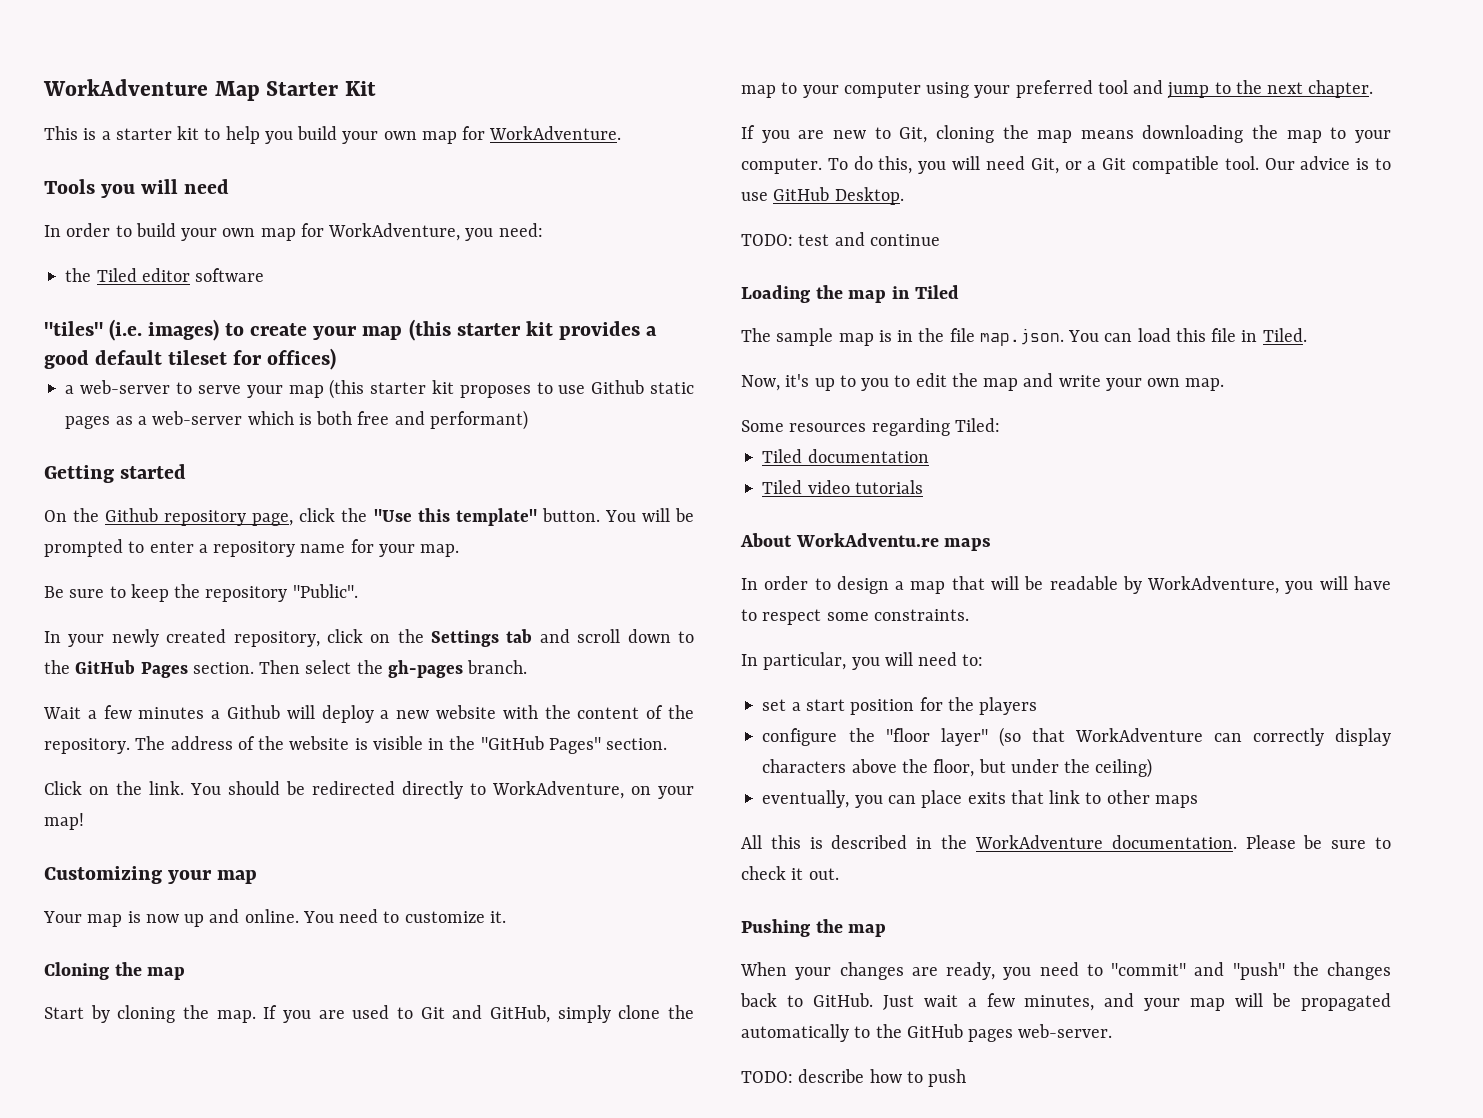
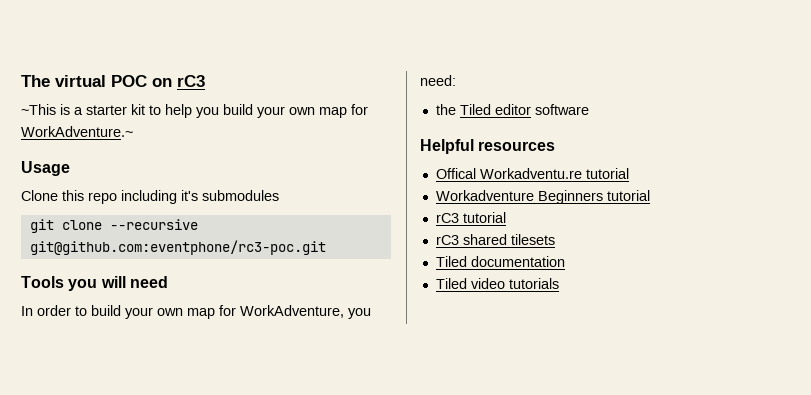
[43,79,376,101] [44,126,78,140] WorkAdventure Map Starter Kit // This -> [21,75,205,87] [21,104,56,115] The virtual POC on rC3 // ~This
[489,126,622,140] WorkAdventure. -> [21,126,133,137] [21,161,70,176] [21,190,279,204] [29,219,198,233] [29,240,326,255] WorkAdventure.~ // Usage // Clone this repo including it's submodules // git clone --recursive git@github.com:eventphone/rc3-poc.git
[44,319,657,341] [44,348,337,370] [65,379,694,399] [65,410,528,430] [44,464,187,483] [44,508,695,526] [44,539,460,557] [44,584,358,602] [44,629,694,647] [44,660,528,678] [43,705,694,723] [44,736,668,754] [44,781,694,799] [44,813,84,830] [44,866,258,884] [43,909,506,927] [44,962,186,980] [44,1005,694,1023] [741,80,1374,99] [741,125,1391,143] [741,156,1391,174] [741,187,904,205] [741,232,940,246] [741,285,959,303] [741,328,1307,346] [741,373,1225,391] [741,418,1000,436] "tiles" (i.e. images) to create your map (this starter kit provides a good default tileset for offices) // a web-server to serve your map (this starter kit proposes to use Github static pages as a web-server which is both free and performant) // Getting started // On the Github repository page, click the "Use this template" button. You will be prompted to enter a repository name for your map. // Be sure to keep the repository "Public". // In your newly created repository, click on the Settings tab and scroll down to the GitHub Pages section. Then select the gh-pages branch. // Wait a few minutes a Github will deploy a new website with the content of the repository. The address of the website is visible in the "GitHub Pages" section. // Click on the link. You should be redirected directly to WorkAdventure, on your map! // Customizing your map // Your map is now up and online. You need to customize it. // Cloning the map // Start by cloning the map. If you are used to Git and GitHub, simply clone the map to your computer using your preferred tool and jump to the next chapter. // If you are new to Git, cloning the map means downloading the map to your computer. To do this, you will need Git, or a Git compatible tool. Our advice is to use GitHub Desktop. // TODO: test and continue // Loading the map in Tiled // The sample map is in the file map.json. You can load this file in Tiled. // Now, it's up to you to edit the map and write your own map. // Some resources regarding Tiled: -> [420,139,556,154] [435,168,629,179] [435,190,650,204] [435,212,506,223] [435,234,555,245] Helpful resources // Offical Workadventu.re tutorial // Workadventure Beginners tutorial // rC3 tutorial // rC3 shared tilesets
[740,533,992,551] [741,576,1391,594] [741,609,969,625] [741,652,984,670] [762,697,1038,715] [762,727,1391,747] [762,758,1153,778] [762,790,1198,808] [741,835,1391,849] [741,866,839,880] [741,919,887,937] [740,962,1391,980] [740,993,1391,1011] [741,1024,1113,1042] [741,1069,967,1087] // About WorkAdventu.re maps // In order to design a map that will be readable by WorkAdventure, you will have to respect some constraints. // In particular, you will need to: // set a start position for the players // configure the "floor layer" (so that WorkAdventure can correctly display characters above the floor, but under the ceiling) // eventually, you can place exits that link to other maps // All this is described in the WorkAdventure documentation. Please be sure to check it out. // Pushing the map // When your changes are ready, you need to "commit" and "push" the changes back to GitHub. Just wait a few minutes, and your map will be propagated automatically to the GitHub pages web-server. // TODO: describe how to push -> (559, 283) none

